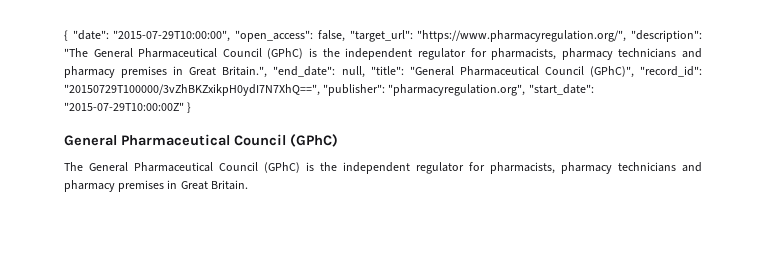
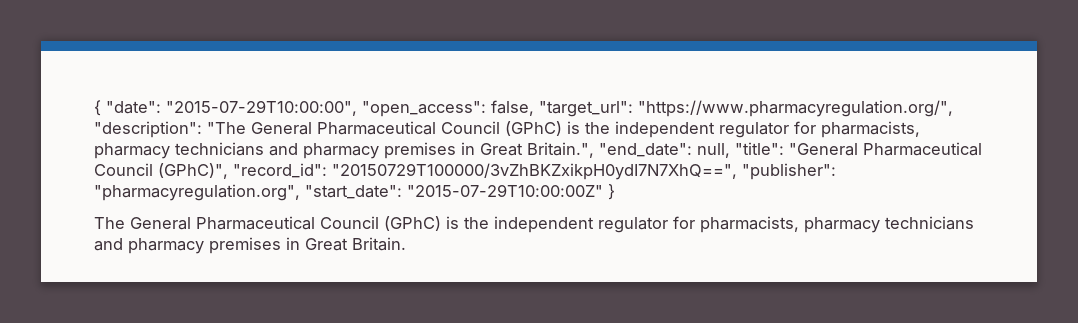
[64,134,338,147] // General Pharmaceutical Council (GPhC) -> (615, 192) none

